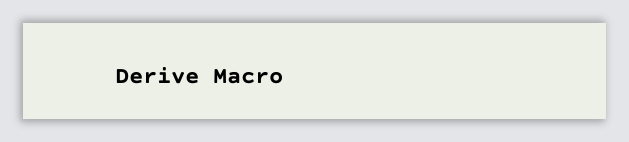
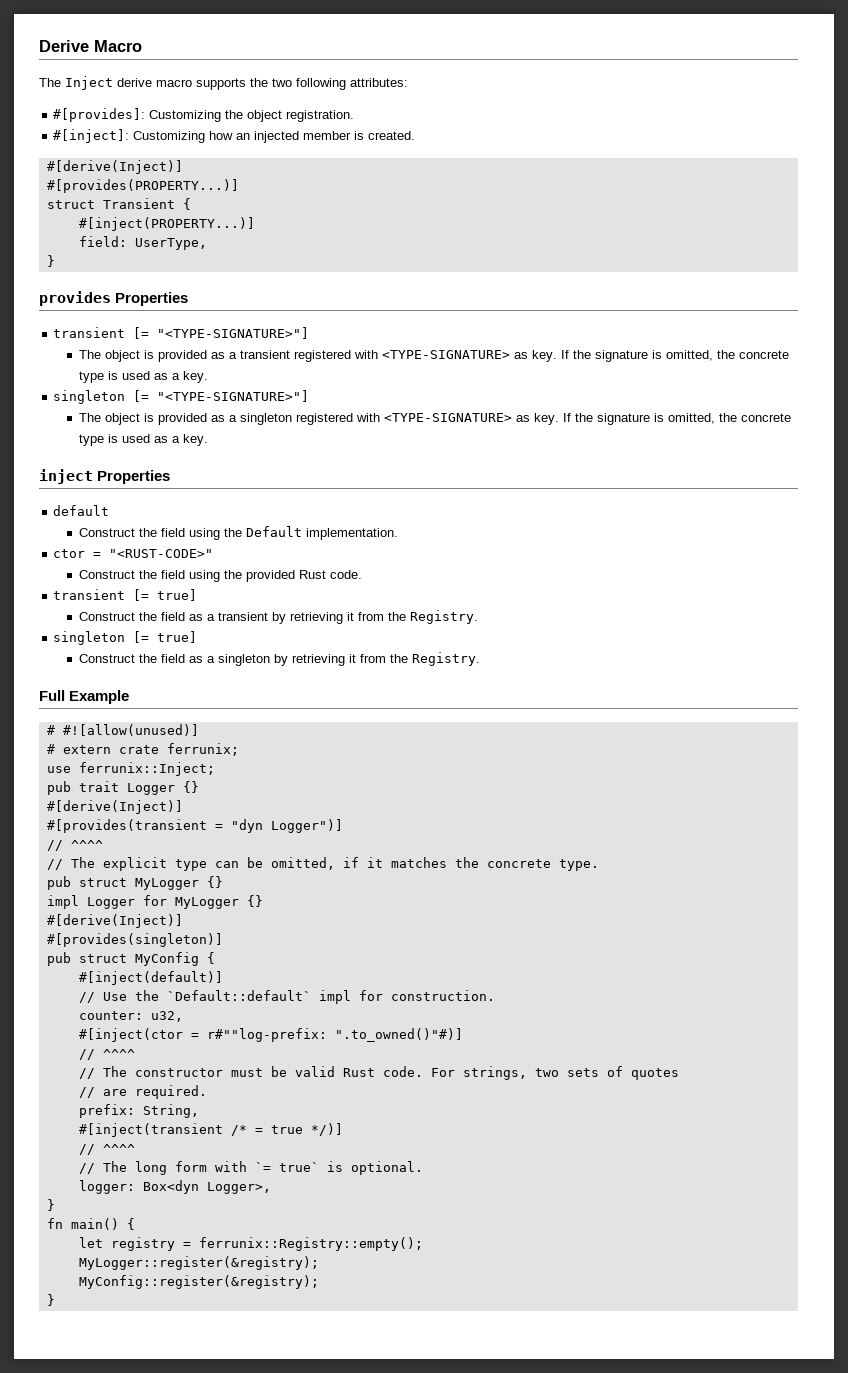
(283, 76) none -> [39,76,408,90] [53,108,355,122] [53,129,416,143] [46,160,183,174] [46,179,239,193] [46,198,191,210] [78,217,255,231] [78,236,207,250] [46,255,55,267] [39,291,189,306] [53,327,310,339] [78,350,789,362] [78,371,208,383] [53,390,310,404] [78,413,791,425] [78,434,208,446] [39,469,171,484] [53,505,110,516] [78,526,398,540] [53,549,214,558] [78,570,362,582] [53,589,198,601] [78,610,478,624] [53,631,198,645] [78,652,480,666] [39,690,130,704] [46,724,199,736] [46,743,239,756] [46,762,215,776] [46,781,199,795] [46,800,183,814] [46,819,343,833] [46,840,103,851] [46,857,599,871] [46,876,223,890] [46,895,263,909] [46,914,183,928] [46,933,223,947] [46,952,215,966] [78,971,223,985] [78,990,495,1004] [78,1011,183,1022] [78,1028,463,1042] [78,1049,135,1060] [78,1066,679,1080] [78,1085,207,1099] [78,1104,199,1118] [78,1123,343,1137] [78,1144,135,1155] [78,1161,423,1175] [78,1180,271,1194] [46,1199,55,1211] [46,1218,135,1230] [78,1237,423,1251] [78,1256,319,1270] [78,1275,319,1289] [46,1294,55,1306] // The Inject derive macro supports the two following attributes: // #[provides]: Customizing the object registration. // #[inject]: Customizing how an injected member is created. // #[derive(Inject)] // #[provides(PROPERTY...)] // struct Transient { // #[inject(PROPERTY...)] // field: UserType, // } // provides Properties // transient [= "<TYPE-SIGNATURE>"] // The object is provided as a transient registered with <TYPE-SIGNATURE> as key. If the signature is omitted, the concrete type is used as a key. // singleton [= "<TYPE-SIGNATURE>"] // The object is provided as a singleton registered with <TYPE-SIGNATURE> as key. If the signature is omitted, the concrete type is used as a key. // inject Properties // default // Construct the field using the Default implementation. // ctor = "<RUST-CODE>" // Construct the field using the provided Rust code. // transient [= true] // Construct the field as a transient by retrieving it from the Registry. // singleton [= true] // Construct the field as a singleton by retrieving it from the Registry. // Full Example // # #![allow(unused)] // # extern crate ferrunix; // use ferrunix::Inject; // pub trait Logger {} // #[derive(Inject)] // #[provides(transient = "dyn Logger")] // // ^^^^ // // The explicit type can be omitted, if it matches the concrete type. // pub struct MyLogger {} // impl Logger for MyLogger {} // #[derive(Inject)] // #[provides(singleton)] // pub struct MyConfig { // #[inject(default)] // // Use the `Default::default` impl for construction. // counter: u32, // #[inject(ctor = r#""log-prefix: ".to_owned()"#)] // // ^^^^ // // The constructor must be valid Rust code. For strings, two sets of quotes // // are required. // prefix: String, // #[inject(transient /* = true */)] // // ^^^^ // // The long form with `= true` is optional. // logger: Box<dyn Logger>, // } // fn main() { // let registry = ferrunix::Registry::empty(); // MyLogger::register(&registry); // MyConfig::register(&registry); // }

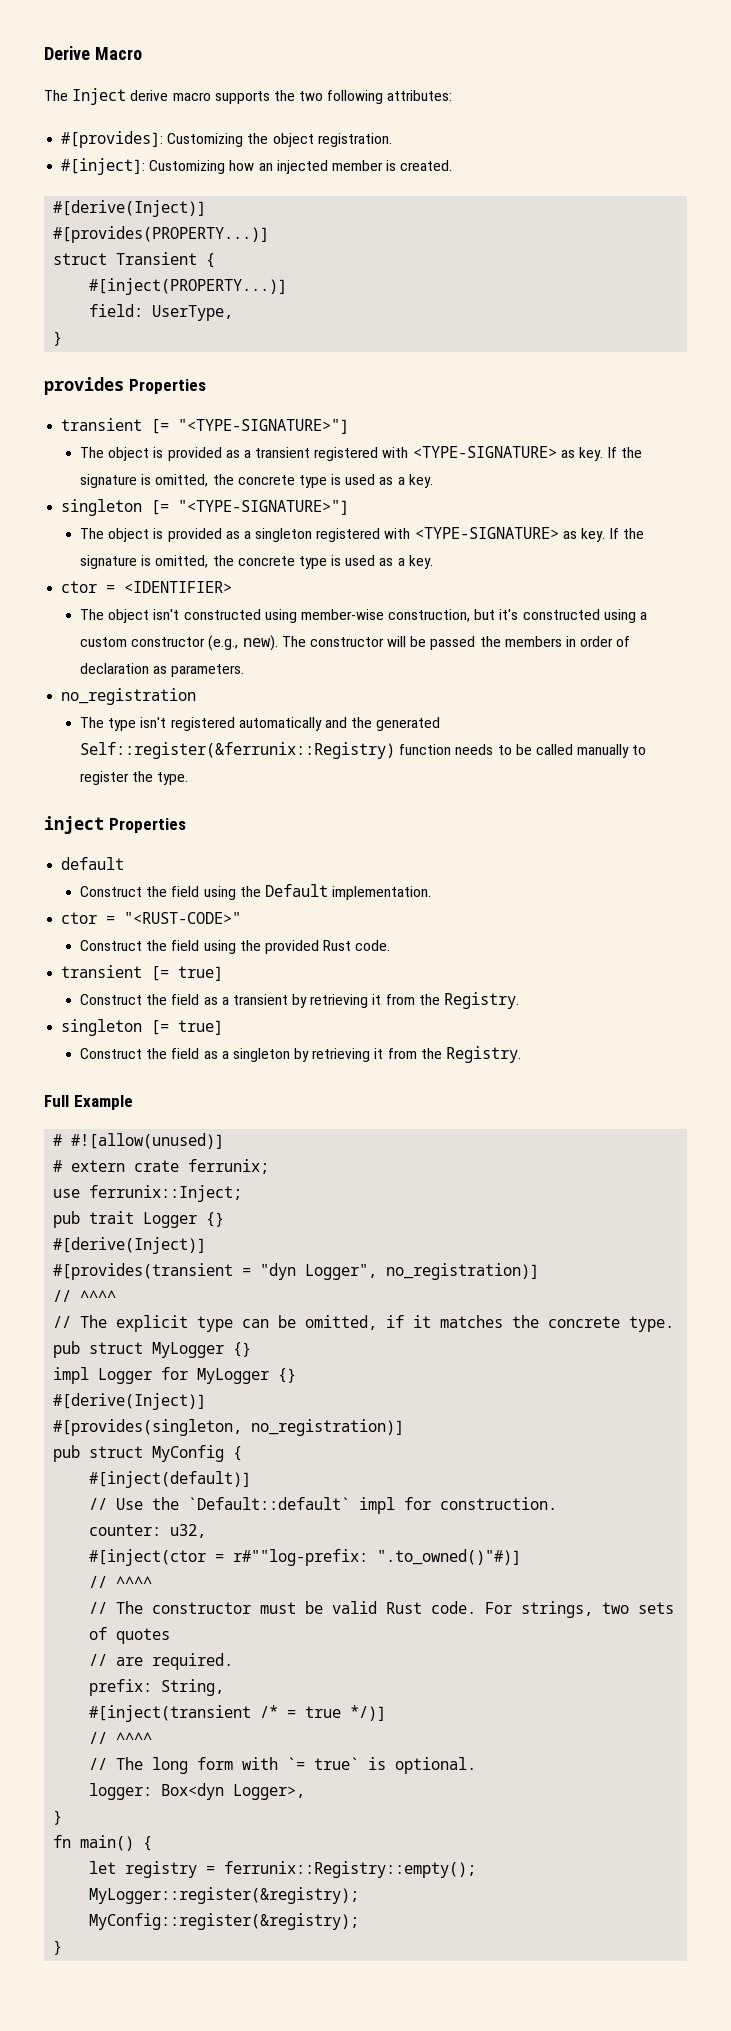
(208, 440) none -> [61,581,233,593] [79,609,648,623] [79,635,631,651] [79,663,245,677] [61,688,197,705] [79,717,441,731] [79,742,647,759] [79,771,189,785] // ctor = <IDENTIFIER> // The object isn't constructed using member-wise construction, but it's constructed using a custom constructor (e.g., new). The constructor will be passed the members in order of declaration as parameters. // no_registration // The type isn't registered automatically and the generated Self::register(&ferrunix::Registry) function needs to be called manually to register the type.
[270,819,343,833] Logger")] -> [305,1263,540,1280] Logger", no_registration)]
[46,933,223,947] #[provides(singleton)] -> [53,1419,405,1436] #[provides(singleton, no_registration)]

